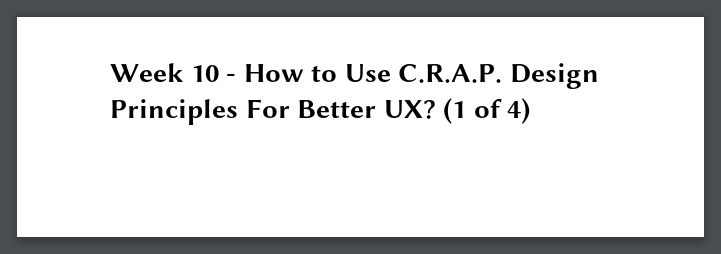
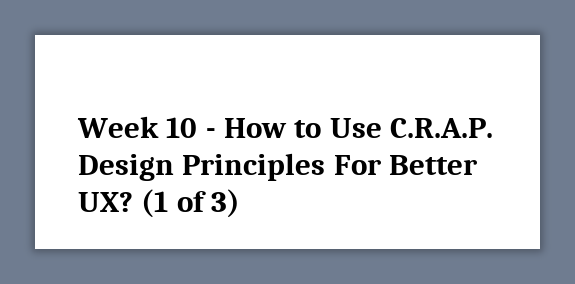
[507,98,531,124] 4) -> [211,189,241,218] 3)

